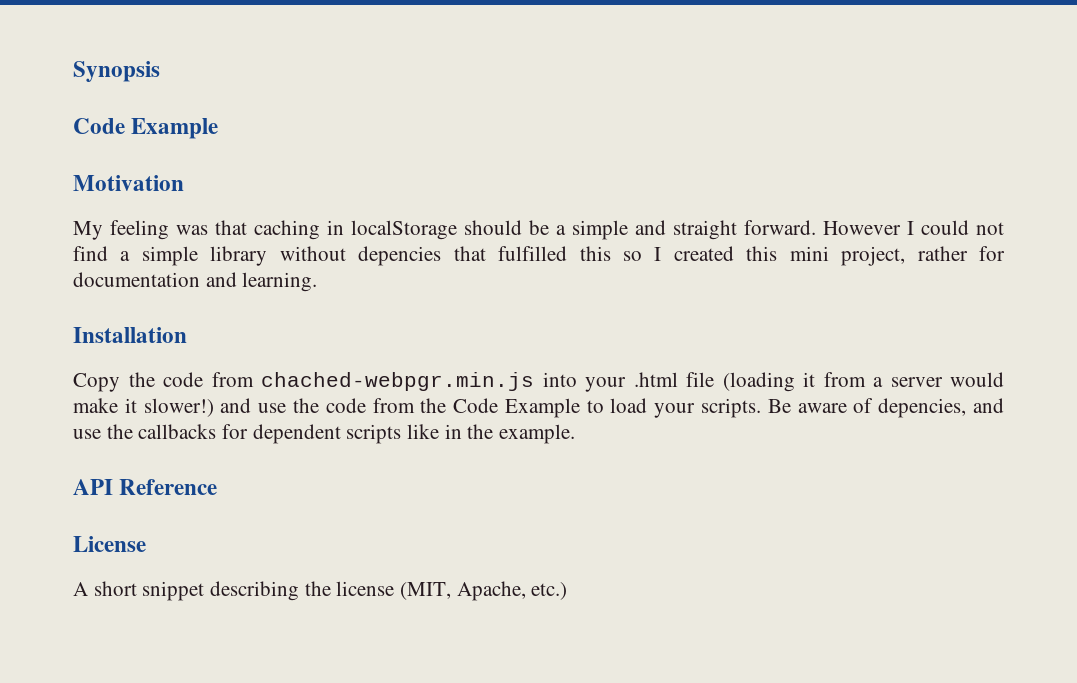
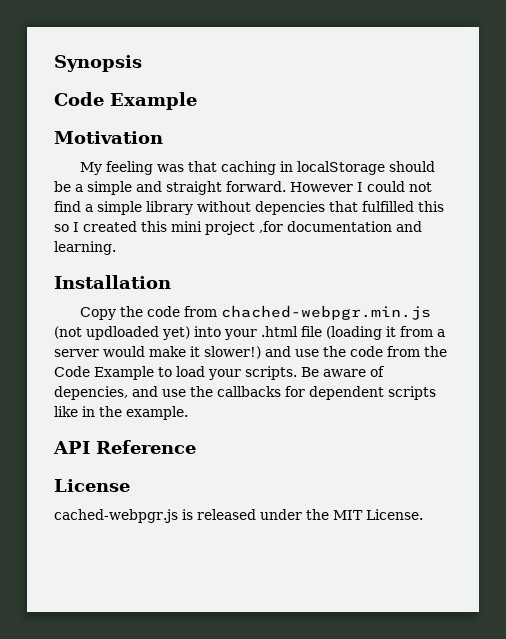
[841,246,1005,266] project, rather for -> [205,221,283,235] project ,for
(534, 381) none -> [54,326,190,340] (not updloaded yet)
[73,581,568,601] A short snippet describing the license (MIT, Apache, etc.) -> [54,509,423,523] cached-webpgr.js is released under the MIT License.

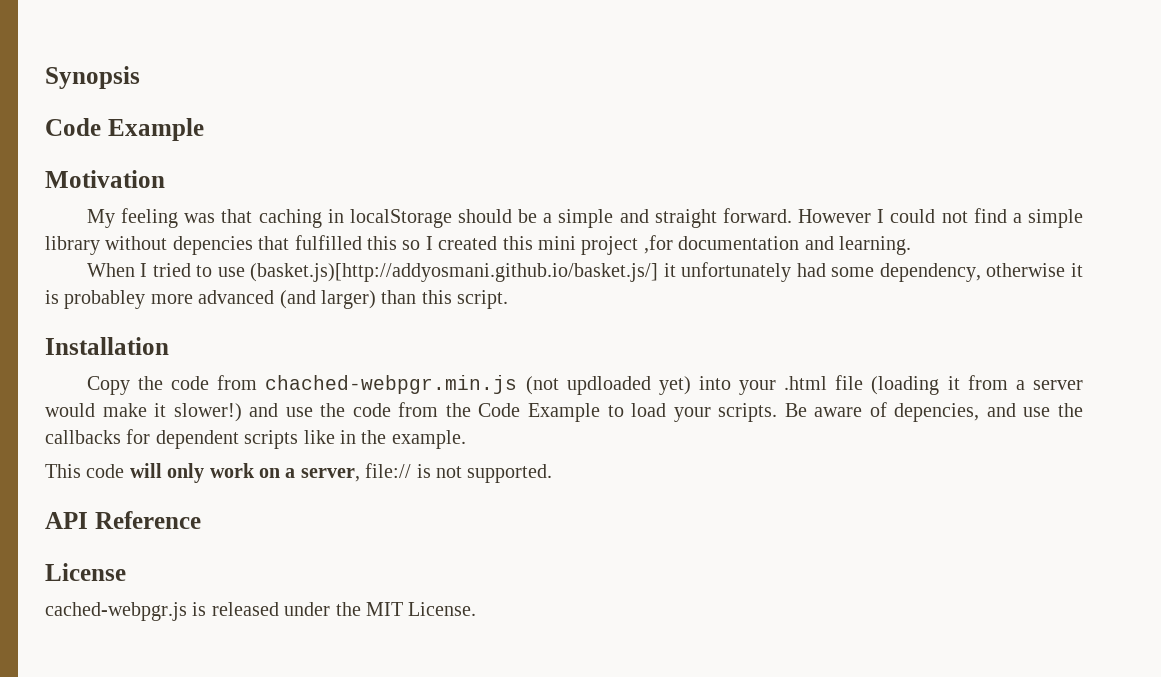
(116, 248) none -> [86,262,1084,282] [45,290,509,309] // When I tried to use (basket.js)[http://addyosmani.github.io/basket.js/] it unfortunately had some dependency, otherwise it is probabley more advanced (and larger) than this script.
(188, 413) none -> [45,463,553,483] // This code will only work on a server, file:// is not supported.

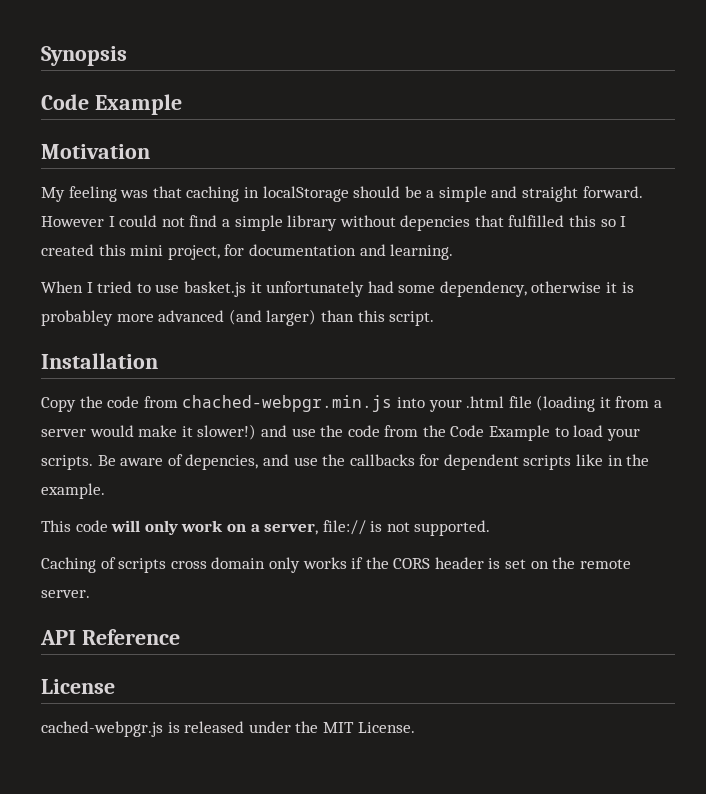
[581,235,673,255] project ,for -> [167,244,245,260] project, for
[250,263,659,282] (basket.js)[http://addyosmani.github.io/basket.js/] -> [183,281,246,297] basket.js
[525,376,691,395] (not updloaded yet) -> (393, 403) none
(553, 473) none -> [41,557,631,573] [41,590,90,598] // Caching of scripts cross domain only works if the CORS header is set on the remote server.

